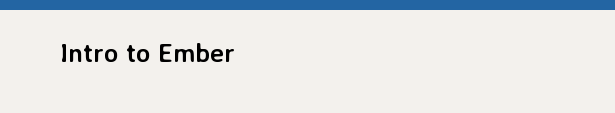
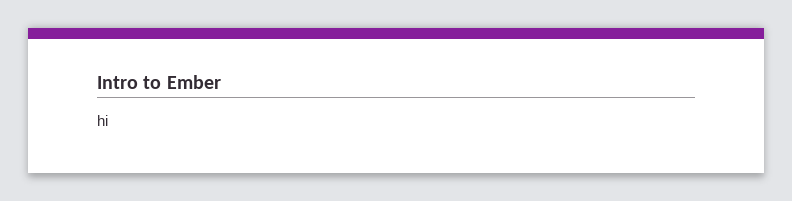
(235, 52) none -> [97,115,108,126] // hi

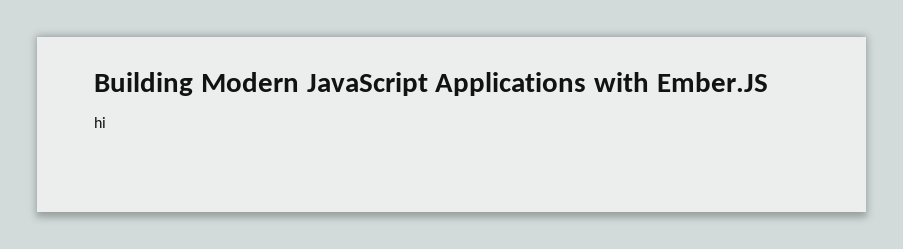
[97,75,221,89] Intro to Ember -> [94,72,769,96] Building Modern JavaScript Applications with Ember.JS

